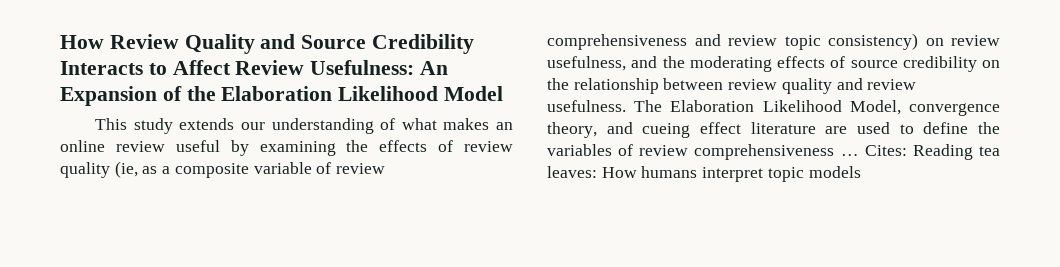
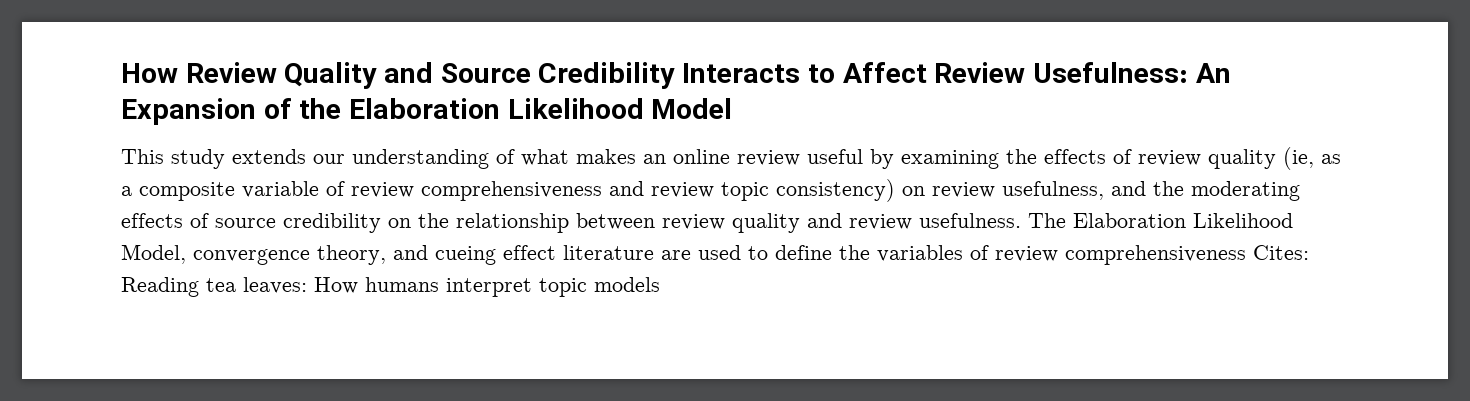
[840,154,859,156] … -> (1246, 255) none

